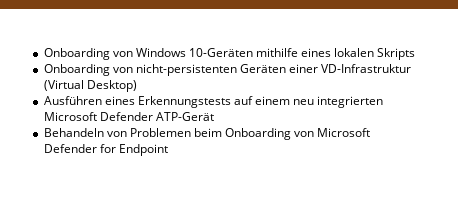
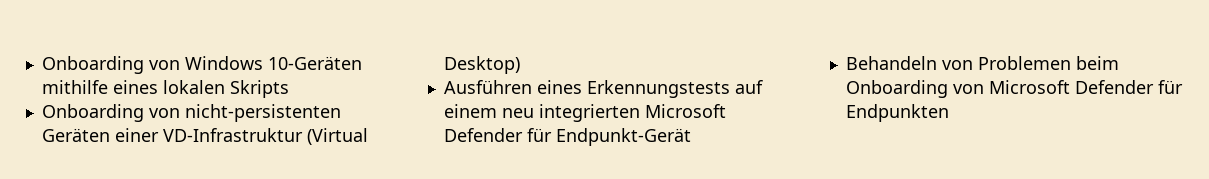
[155,112,214,121] ATP-Gerät -> [526,128,691,146] für Endpunkt-Gerät
[99,144,168,156] for Endpoint -> [1157,80,1183,94] [845,104,949,122] für Endpunkten

